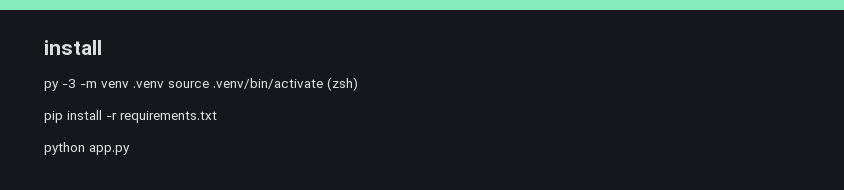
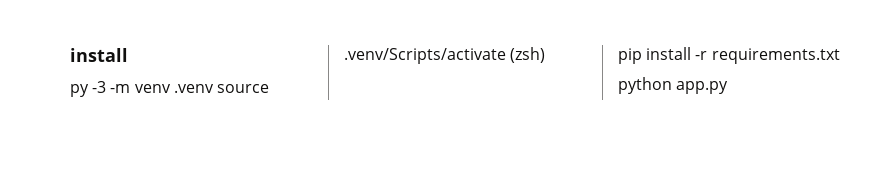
[213,78,323,89] .venv/bin/activate -> [344,48,506,64] .venv/Scripts/activate

